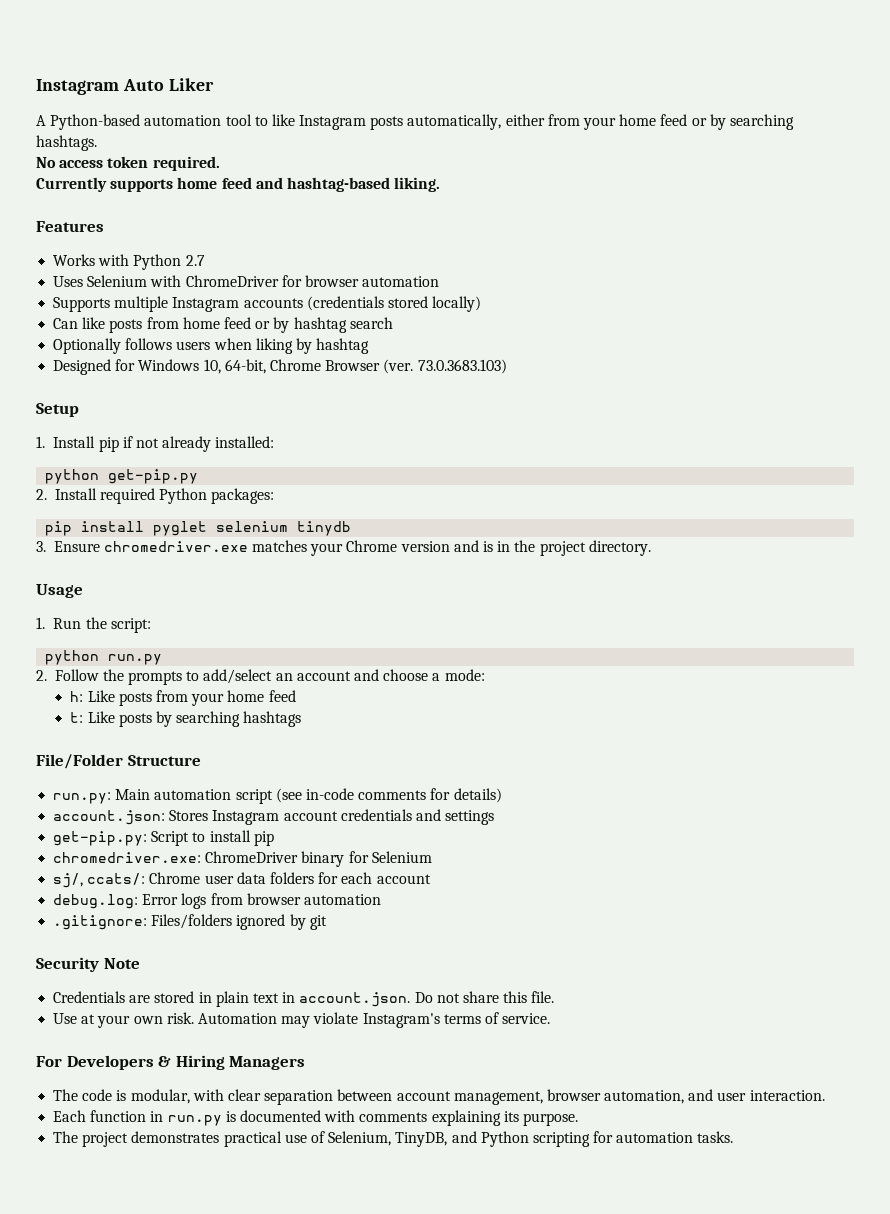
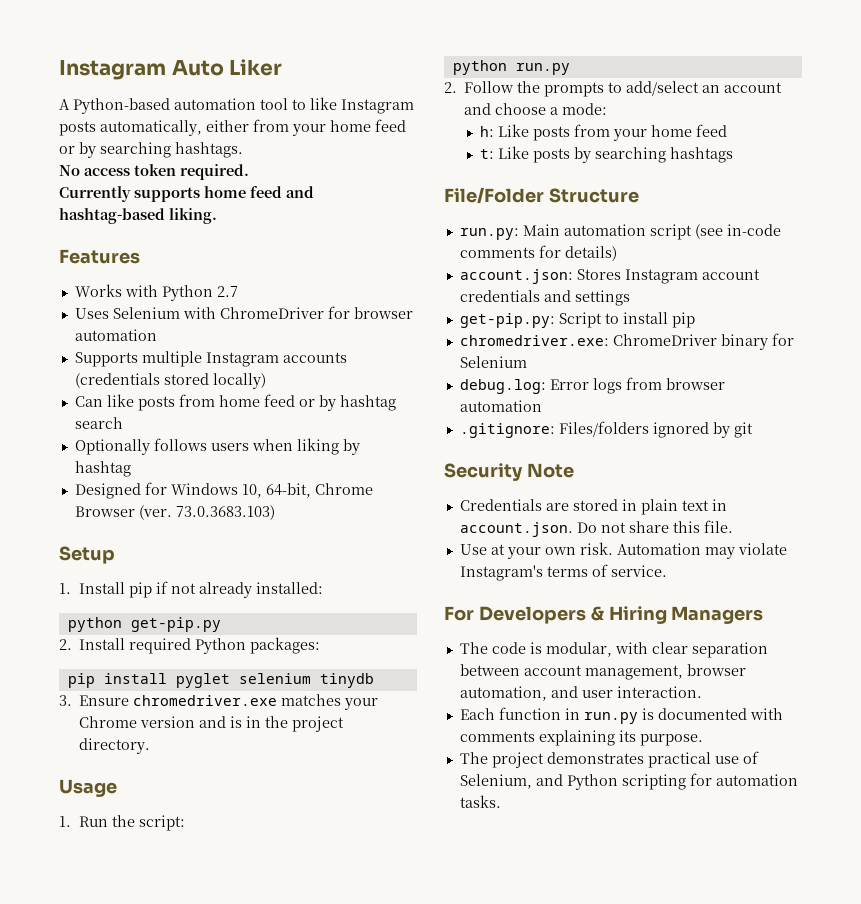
[53,872,431,888] // sj/, ccats/: Chrome user data folders for each account -> (527, 362) none
[395,1132,448,1147] TinyDB, -> (532, 781) none

